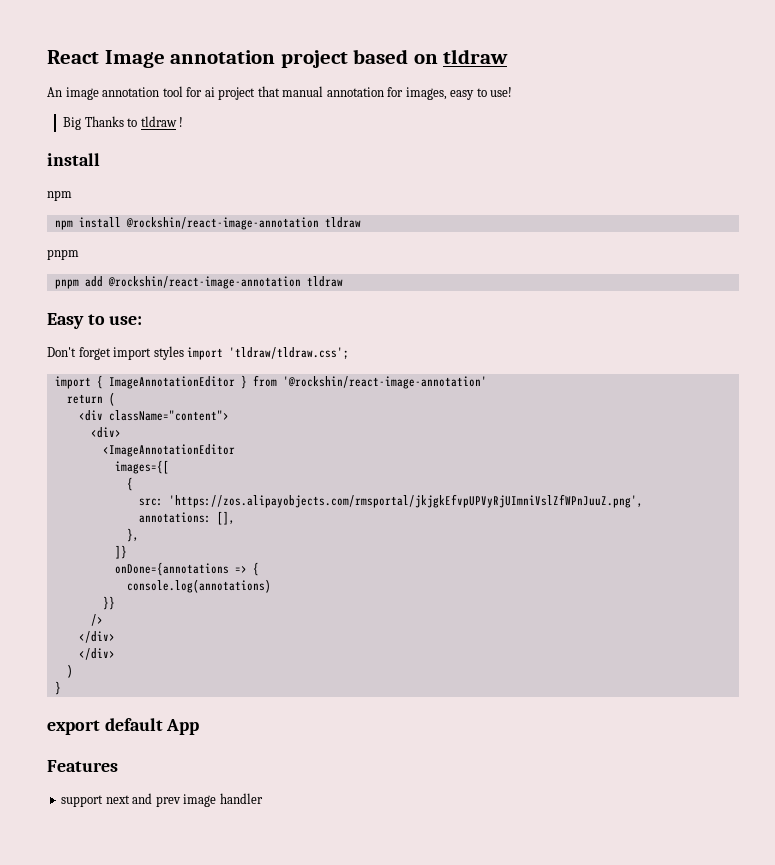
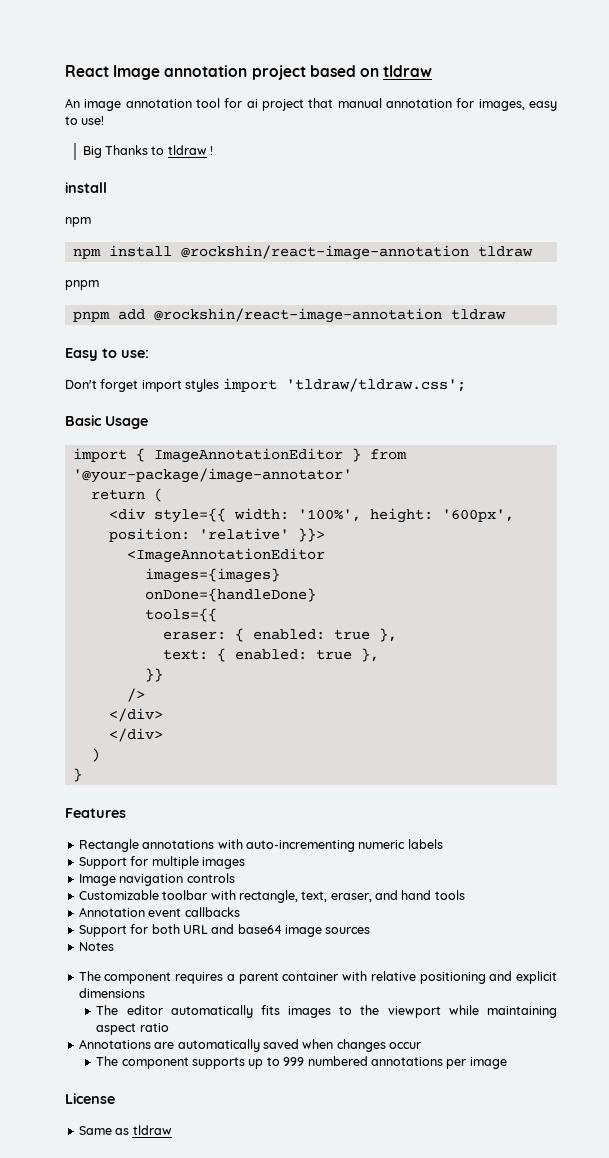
(350, 353) none -> [65,415,148,429] // Basic Usage
[282,376,487,389] '@rockshin/react-image-annotation' -> [72,468,352,483] '@your-package/image-annotator'
[108,410,229,421] [90,427,121,438] [102,444,235,457] [114,460,169,474] [126,477,133,491] [138,494,643,508] [138,511,235,525] [126,528,139,542] [114,545,127,559] [114,562,259,576] [126,579,271,593] className="content"> // <div> // <ImageAnnotationEditor // images={[ // { // src: 'https://zos.alipayobjects.com/rmsportal/jkjgkEfvpUPVyRjUImniVslZfWPnJuuZ.png', // annotations: [], // }, // ]} // onDone={annotations => { // console.log(annotations) -> [153,508,514,523] [108,528,325,542] [126,548,325,563] [144,568,280,583] [144,588,316,602] [144,608,217,622] [162,628,397,642] [162,648,379,662] style={{ width: '100%', height: '600px', position: 'relative' }}> // <ImageAnnotationEditor // images={images} // onDone={handleDone} // tools={{ // eraser: { enabled: true }, // text: { enabled: true },
[47,718,200,735] [47,760,118,772] [61,793,263,807] export default App // Features // support next and prev image handler -> [65,808,126,818] [78,839,443,852] [78,856,245,869] [78,873,235,886] [78,890,465,903] [78,907,240,917] [78,924,371,937] [78,942,114,951] [78,971,558,984] [78,988,145,998] [96,1005,557,1018] [96,1023,169,1035] [78,1039,421,1052] [96,1056,507,1069] [65,1093,115,1104] [78,1125,172,1135] Features // Rectangle annotations with auto-incrementing numeric labels // Support for multiple images // Image navigation controls // Customizable toolbar with rectangle, text, eraser, and hand tools // Annotation event callbacks // Support for both URL and base64 image sources // Notes // The component requires a parent container with relative positioning and explicit dimensions // The editor automatically fits images to the viewport while maintaining aspect ratio // Annotations are automatically saved when changes occur // The component supports up to 999 numbered annotations per image // License // Same as tldraw

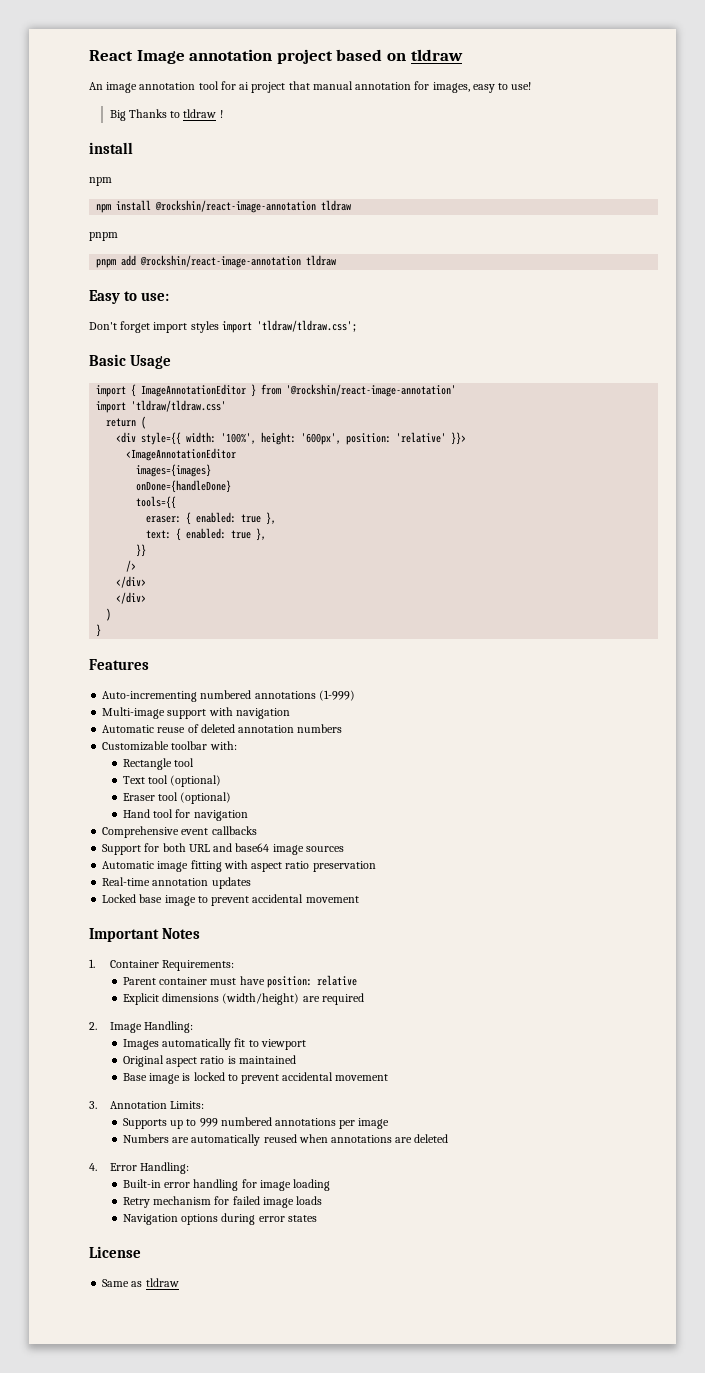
[72,468,352,483] '@your-package/image-annotator' -> [286,384,457,397] [96,400,227,413] '@rockshin/react-image-annotation' // import 'tldraw/tldraw.css'
[78,839,443,852] [78,856,245,869] [78,873,235,886] [78,890,465,903] [78,907,145,917] Rectangle annotations with auto-incrementing numeric labels // Support for multiple images // Image navigation controls // Customizable toolbar with rectangle, text, eraser, and hand tools // Annotation -> [102,690,355,702] [102,707,290,719] [102,724,343,733] [102,741,237,751] [122,758,195,770] [122,775,222,787] [122,792,232,804] [122,809,248,821] [102,826,180,838] Auto-incrementing numbered annotations (1-999) // Multi-image support with navigation // Automatic reuse of deleted annotation numbers // Customizable toolbar with: // Rectangle tool // Text tool (optional) // Eraser tool (optional) // Hand tool for navigation // Comprehensive
[78,942,114,951] [78,971,558,984] [78,988,145,998] [96,1005,380,1018] Notes // The component requires a parent container with relative positioning and explicit dimensions // The editor automatically fits images to the -> [102,860,376,872] [102,877,251,889] [102,894,359,906] [89,928,201,942] [89,959,234,971] [122,975,357,988] [122,993,364,1005] [89,1021,193,1033] [122,1038,259,1050] Automatic image fitting with aspect ratio preservation // Real-time annotation updates // Locked base image to prevent accidental movement // Important Notes // 1. Container Requirements: // Parent container must have position: relative // Explicit dimensions (width/height) are required // 2. Image Handling: // Images automatically fit to
[448,1005,557,1018] [96,1023,169,1035] [78,1039,421,1052] [96,1056,246,1069] while maintaining aspect ratio // Annotations are automatically saved when changes occur // The component supports -> [122,1055,296,1067] [122,1072,389,1084] [89,1101,204,1109] [122,1118,167,1129] // Original aspect ratio is maintained // Base image is locked to prevent accidental movement // 3. Annotation Limits: // Supports
(507, 1063) none -> [122,1134,449,1146] [89,1162,189,1174] [122,1179,330,1191] [122,1196,322,1208] [122,1213,317,1225] // Numbers are automatically reused when annotations are deleted // 4. Error Handling: // Built-in error handling for image loading // Retry mechanism for failed image loads // Navigation options during error states

